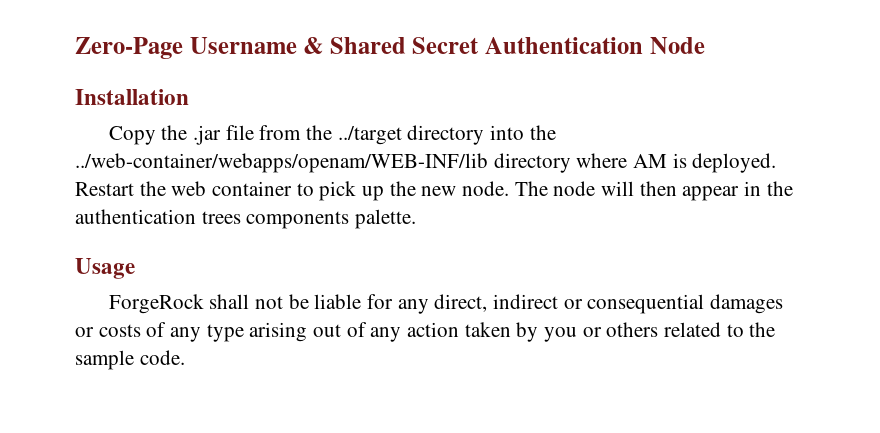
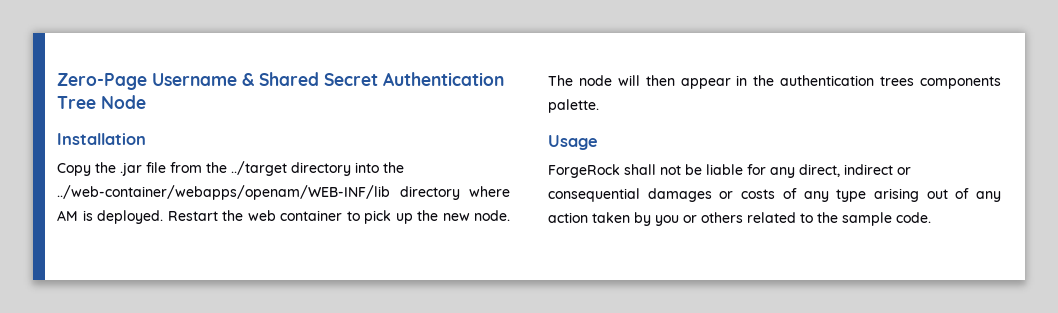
(644, 45) none -> [57,96,96,109] Tree

